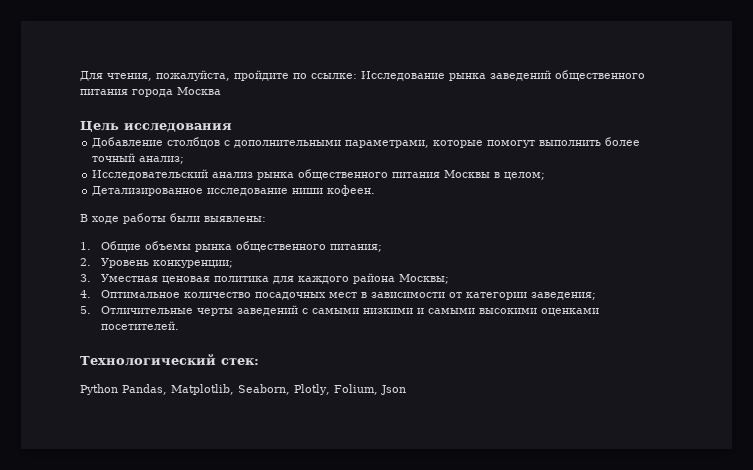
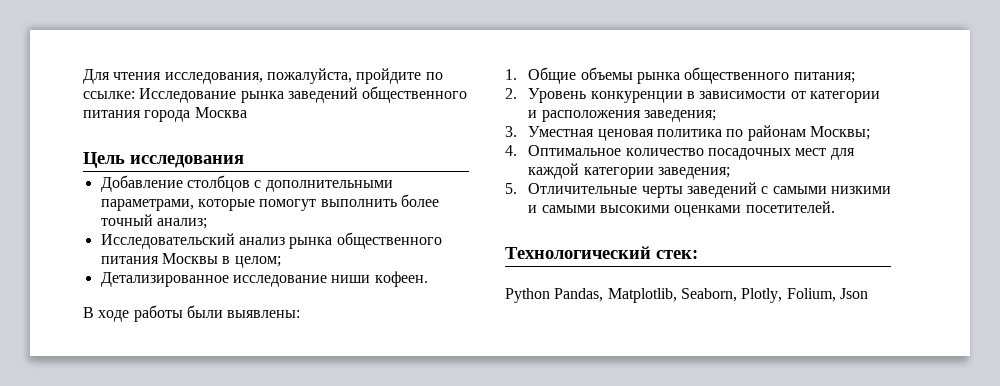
[107,73,152,81] чтения, -> [113,72,263,84] чтения исследования,
[152,260,233,268] конкуренции; -> [590,91,880,103] [528,110,716,122] конкуренции в зависимости от категории и расположения заведения;
[272,273,395,284] для каждого района -> [726,125,806,141] по районам
[360,292,462,298] в зависимости от -> [830,148,855,160] [528,163,580,179] для каждой

